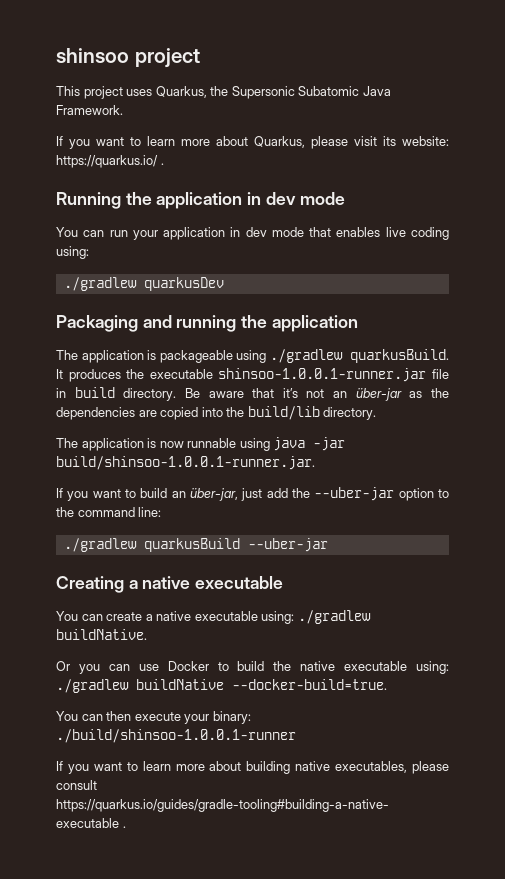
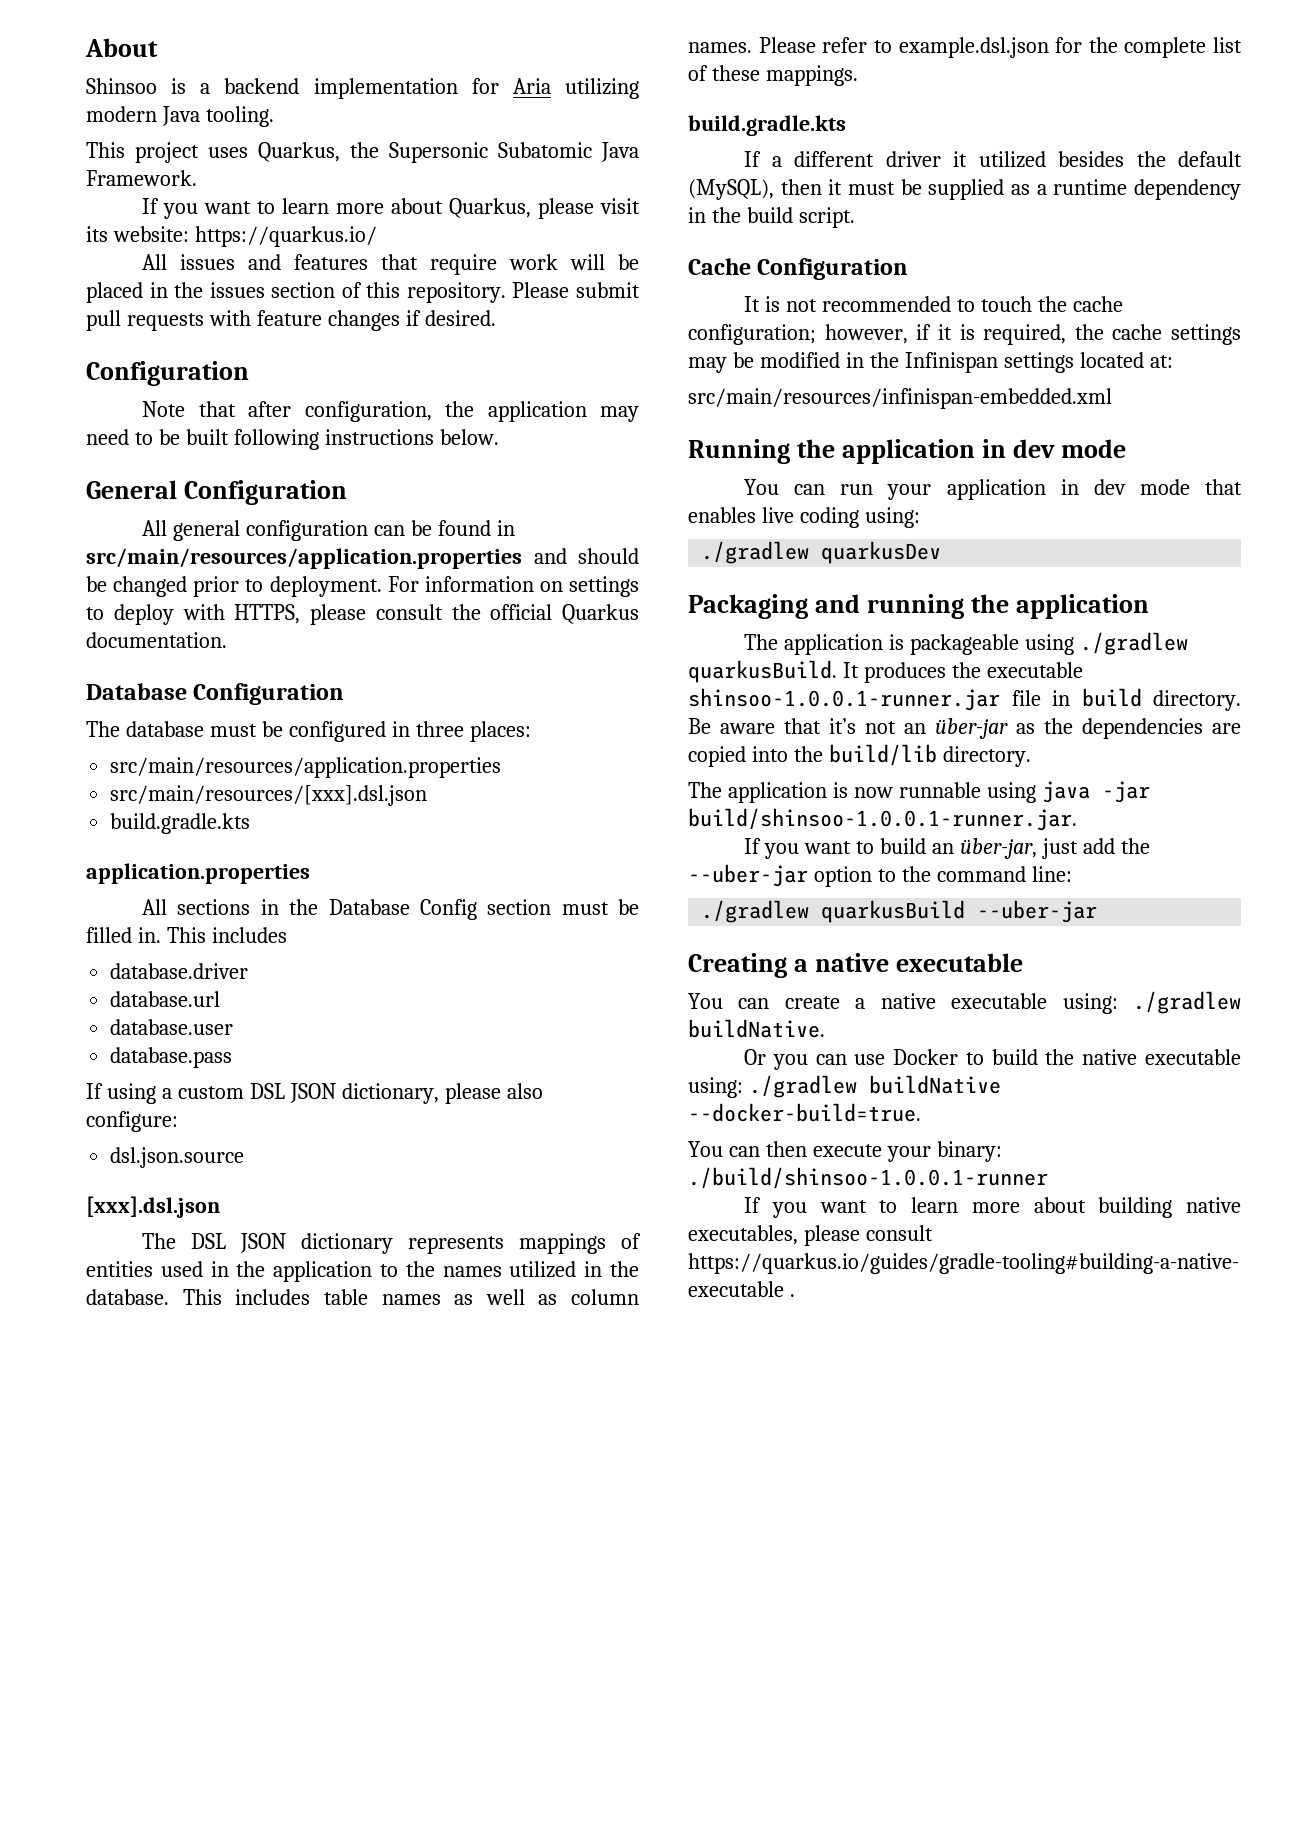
[56,48,200,68] shinsoo project -> [85,38,158,57] [86,78,639,99] [86,106,274,127] About // Shinsoo is a backend implementation for Aria utilizing modern Java tooling.
[160,163,164,165] . -> [142,254,639,275] [86,282,640,303] [86,310,496,331] [86,361,249,386] [142,401,639,422] [86,429,499,450] [86,480,347,505] [142,520,515,541] [86,548,639,569] [86,576,639,597] [86,604,639,625] [86,632,227,648] [86,683,345,705] [86,721,531,742] [110,757,502,778] [110,785,428,806] [110,813,251,834] [86,863,310,884] [142,899,639,920] [86,927,287,943] [110,963,249,979] [110,991,221,1007] [110,1019,234,1035] [110,1047,233,1068] [86,1083,543,1104] [86,1111,178,1132] [110,1147,245,1168] [86,1196,220,1218] [142,1233,641,1254] [86,1261,639,1282] [86,1289,639,1305] [688,37,1242,58] [688,65,858,86] [688,115,846,136] [744,151,1242,168] [688,179,1241,200] [688,207,855,228] [688,258,909,280] [744,296,1123,312] [688,324,1241,345] [688,352,1173,373] [688,388,1112,409] // All issues and features that require work will be placed in the issues section of this repository. Please submit pull requests with feature changes if desired. // Configuration // Note that after configuration, the application may need to be built following instructions below. // General Configuration // All general configuration can be found in src/main/resources/application.properties and should be changed prior to deployment. For information on settings to deploy with HTTPS, please consult the official Quarkus documentation. // Database Configuration // The database must be configured in three places: // src/main/resources/application.properties // src/main/resources/[xxx].dsl.json // build.gradle.kts // application.properties // All sections in the Database Config section must be filled in. This includes // database.driver // database.url // database.user // database.pass // If using a custom DSL JSON dictionary, please also configure: // dsl.json.source // [xxx].dsl.json // The DSL JSON dictionary represents mappings of entities used in the application to the names utilized in the database. This includes table names as well as column names. Please refer to example.dsl.json for the complete list of these mappings. // build.gradle.kts // If a different driver it utilized besides the default (MySQL), then it must be supplied as a runtime dependency in the build script. // Cache Configuration // It is not recommended to touch the cache configuration; however, if it is required, the cache settings may be modified in the Infinispan settings located at: // src/main/resources/infinispan-embedded.xml

